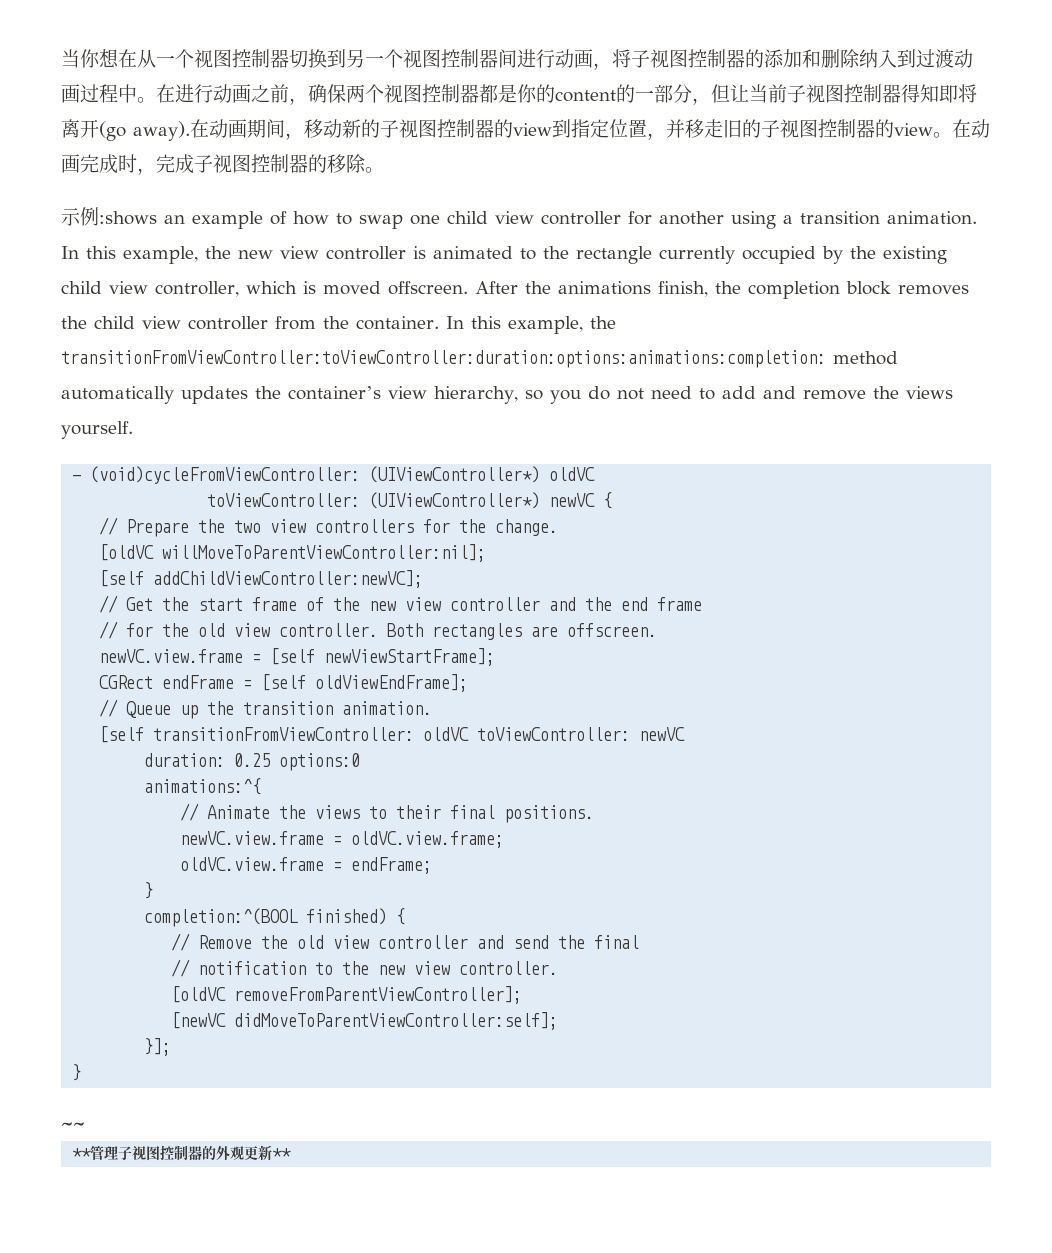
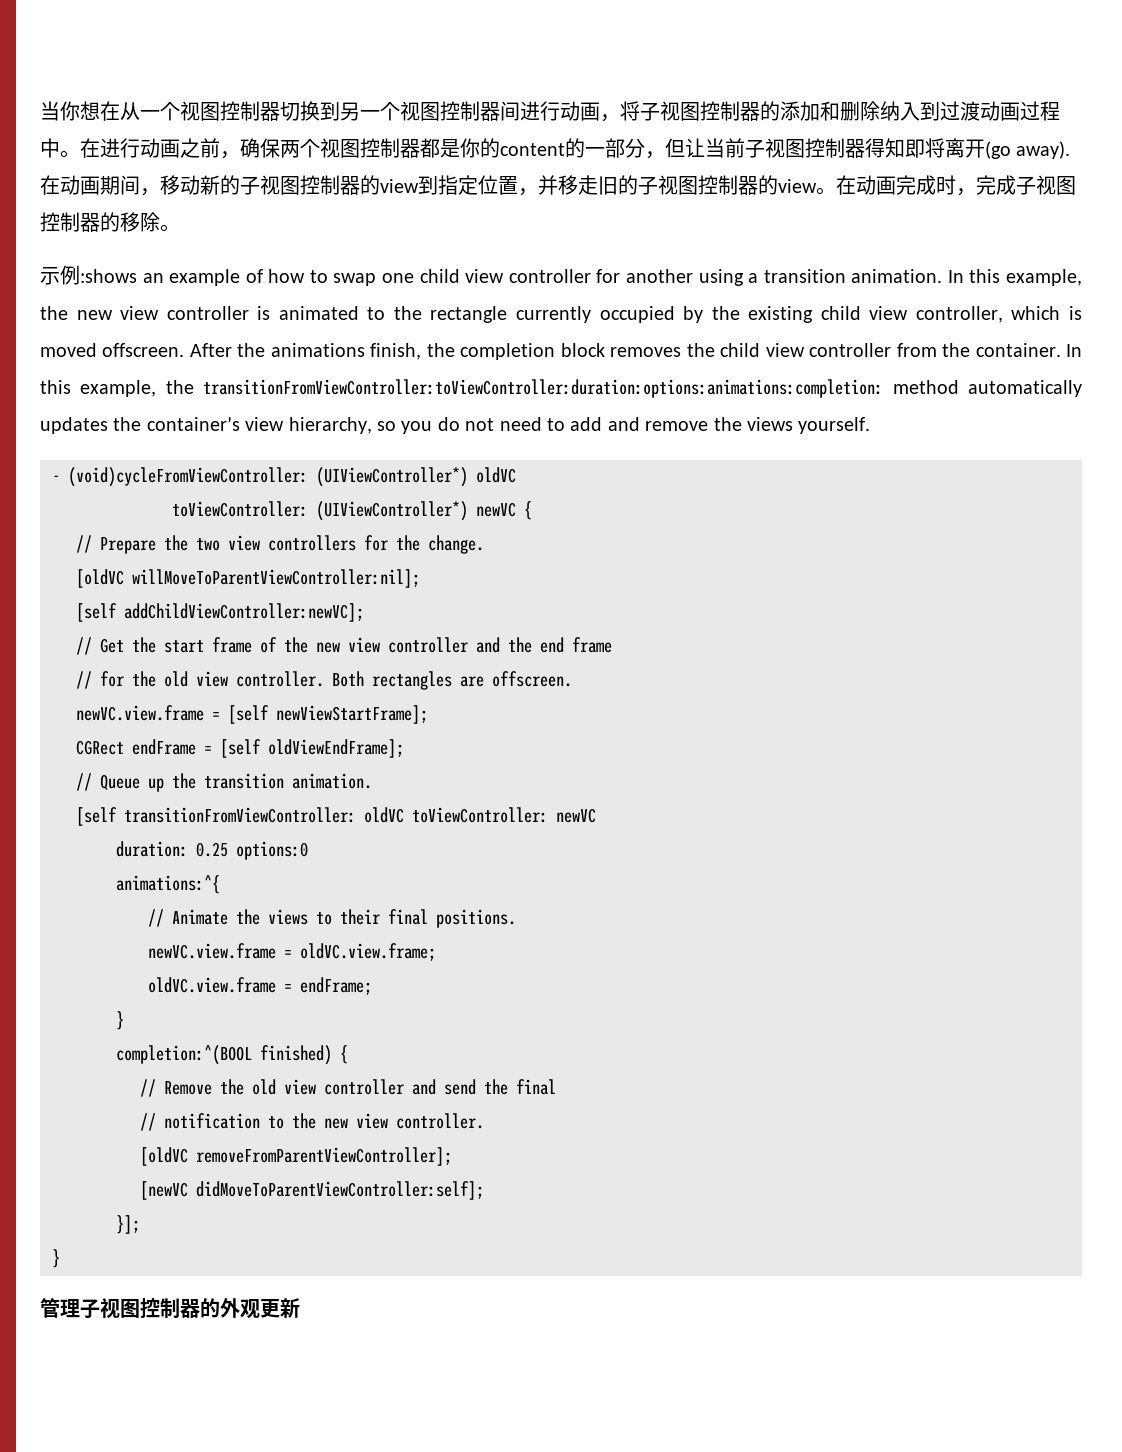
[61,1122,85,1129] [72,1148,92,1158] ~~ // ** -> (60, 1258) none
[272,1148,292,1158] ** -> (300, 1308) none

